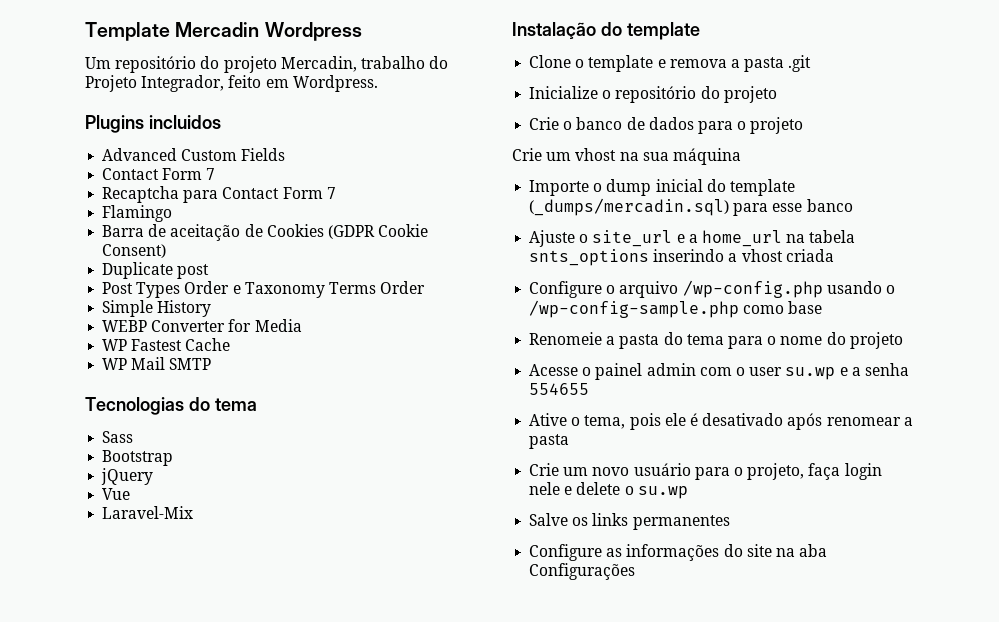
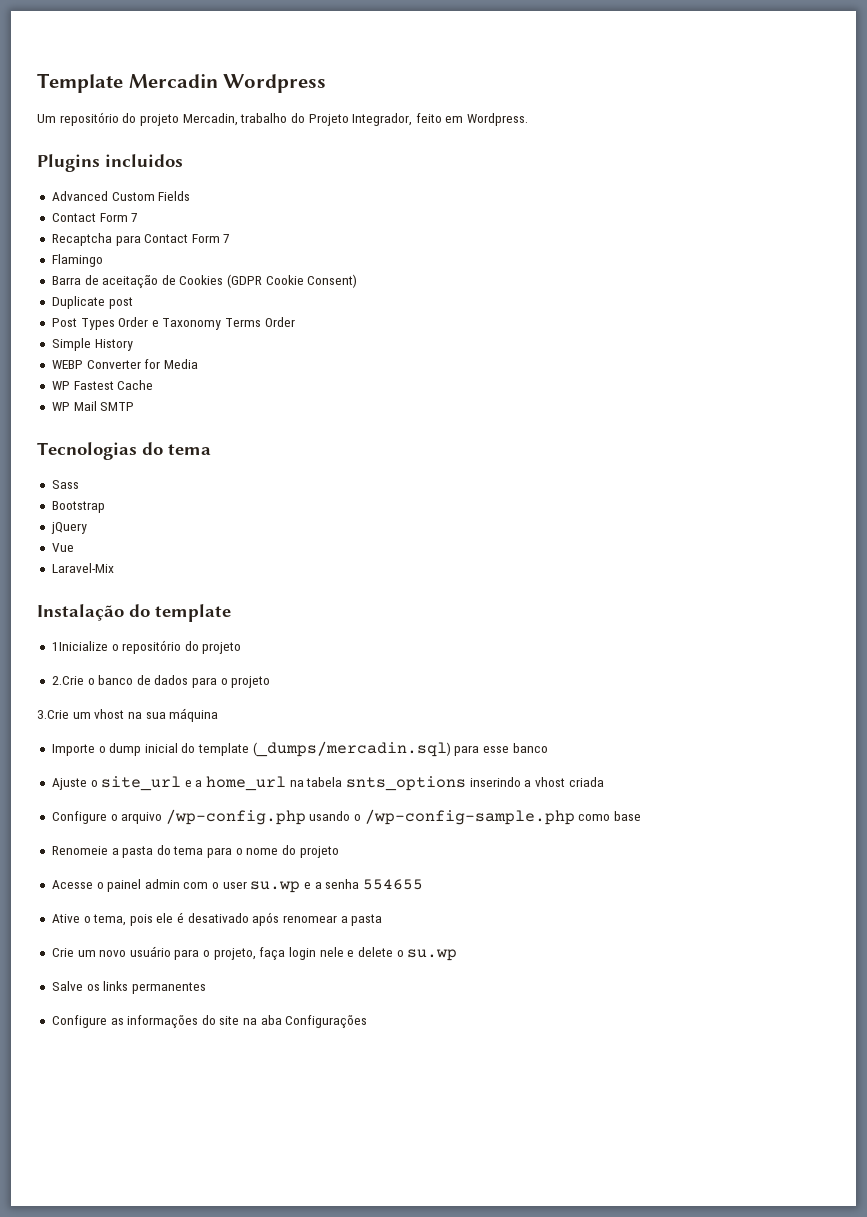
[529,55,812,72] [529,86,599,99] Clone o template e remova a pasta .git // Inicialize -> [51,641,108,651] 1Inicialize
[529,117,560,130] Crie -> [51,676,84,685] 2.Crie
[512,148,542,161] Crie -> [37,710,69,719] 3.Crie

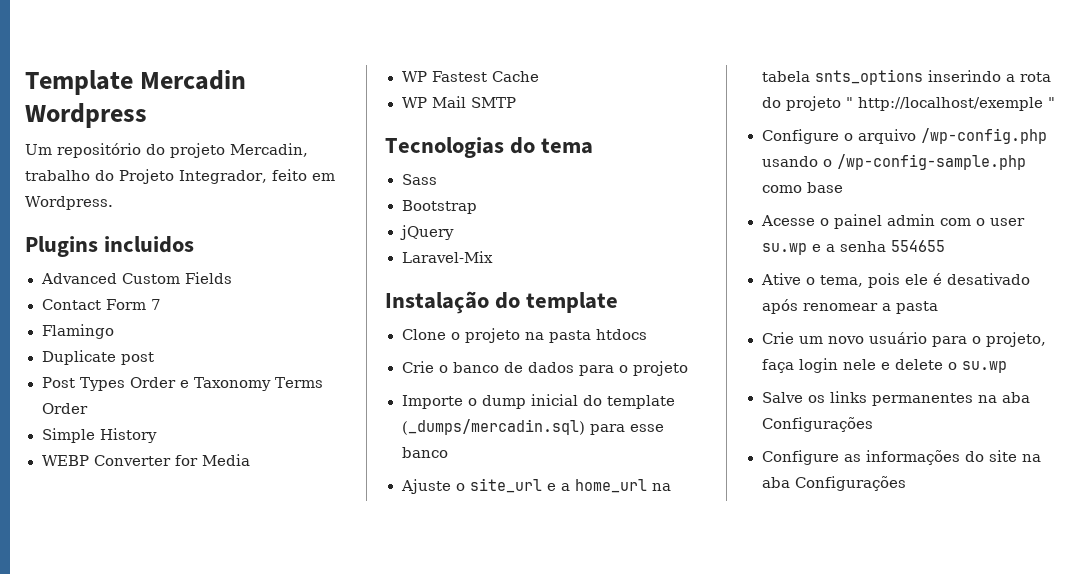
[51,233,231,246] [51,254,103,267] [51,274,358,288] Recaptcha para Contact Form 7 // Flamingo // Barra de aceitação de Cookies (GDPR Cookie Consent) -> [41,324,114,339] Flamingo
[51,543,74,552] // Vue -> (454, 232) none
[51,640,242,654] [51,676,84,685] 1Inicialize o repositório do projeto // 2.Crie -> [401,328,647,343] [401,361,434,373] Clone o projeto na pasta htdocs // Crie
[37,708,219,722] // 3.Crie um vhost na sua máquina -> (688, 368) none
[534,777,604,787] vhost criada -> [1019,72,1051,82] [761,96,1055,111] rota do projeto " http://localhost/exemple "
[51,845,339,858] // Renomeie a pasta do tema para o nome do projeto -> (843, 187) none
(206, 988) none -> [977,392,1030,403] [761,417,873,432] na aba Configurações

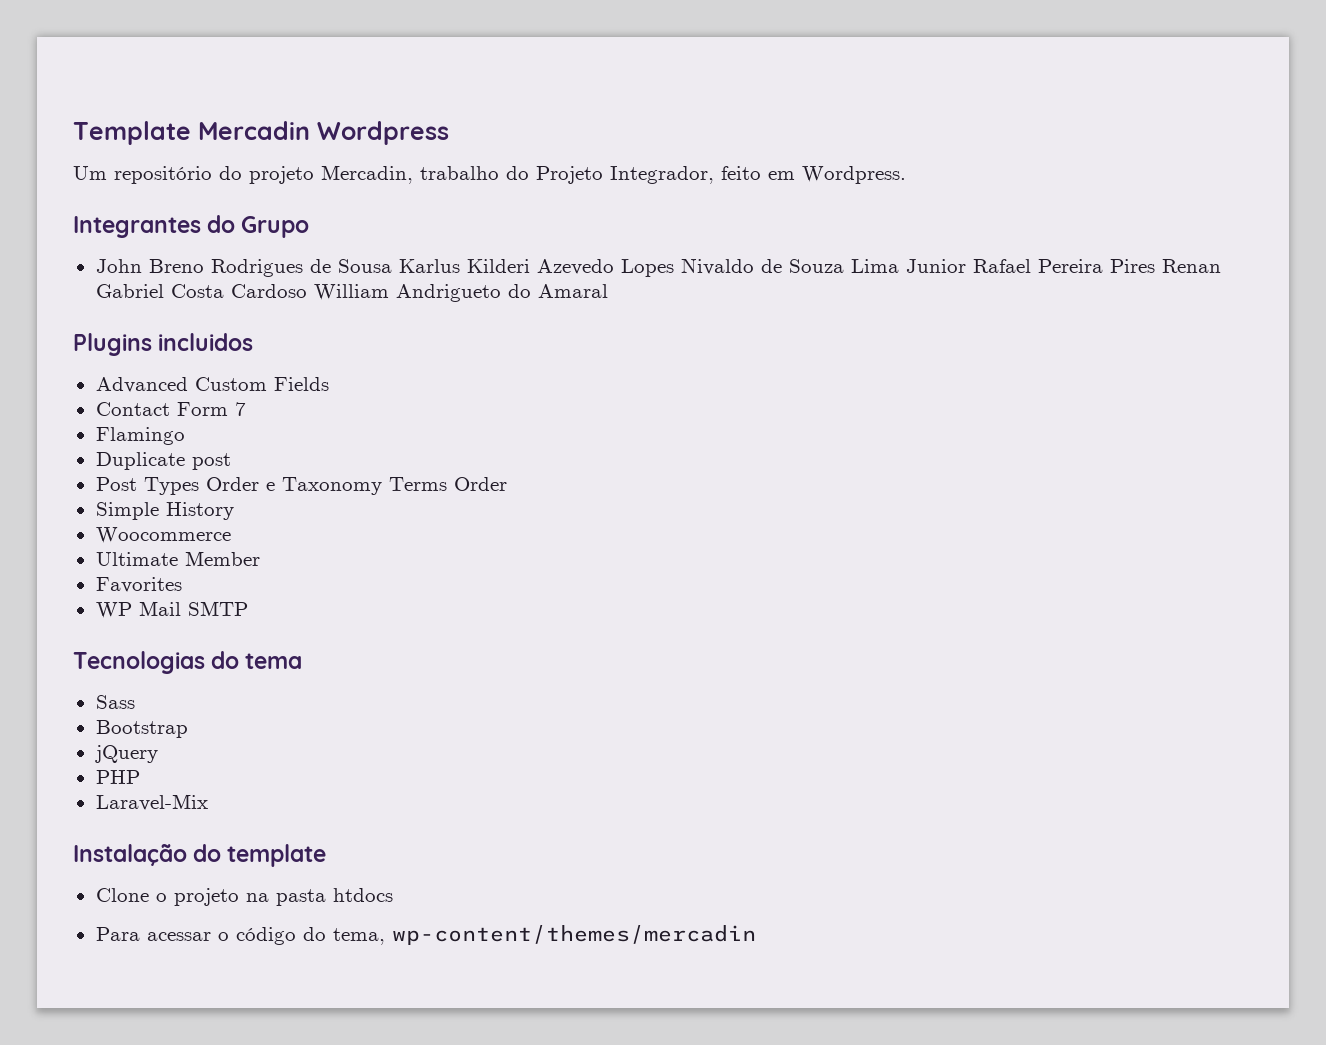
(113, 203) none -> [73,215,310,238] [95,258,1221,277] [95,284,608,302] // Integrantes do Grupo // John Breno Rodrigues de Sousa Karlus Kilderi Azevedo Lopes Nivaldo de Souza Lima Junior Rafael Pereira Pires Renan Gabriel Costa Cardoso William Andrigueto do Amaral
[41,454,250,466] [401,71,540,82] WEBP Converter for Media // WP Fastest Cache -> [95,527,231,543] [95,551,260,566] [95,577,182,593] Woocommerce // Ultimate Member // Favorites
(454, 232) none -> [95,770,140,784] // PHP
[401,361,688,376] [401,394,675,409] [401,419,664,435] [401,447,448,458] [400,478,671,494] [761,69,1051,85] [761,96,1055,111] [761,128,1047,144] [761,154,1026,170] [761,182,843,193] [760,214,1025,229] [761,240,945,255] [760,273,1030,288] [761,299,938,314] [761,332,1046,347] [761,358,1007,373] [761,391,1030,406] [761,417,873,432] [761,450,1041,465] [761,476,906,491] Crie o banco de dados para o projeto // Importe o dump inicial do template (_dumps/mercadin.sql) para esse banco // Ajuste o site_url e a home_url na tabela snts_options inserindo a rota do projeto " http://localhost/exemple " // Configure o arquivo /wp-config.php usando o /wp-config-sample.php como base // Acesse o painel admin com o user su.wp e a senha 554655 // Ative o tema, pois ele é desativado após renomear a pasta // Crie um novo usuário para o projeto, faça login nele e delete o su.wp // Salve os links permanentes na aba Configurações // Configure as informações do site na aba Configurações -> [95,925,756,945] Para acessar o código do tema, wp-content/themes/mercadin

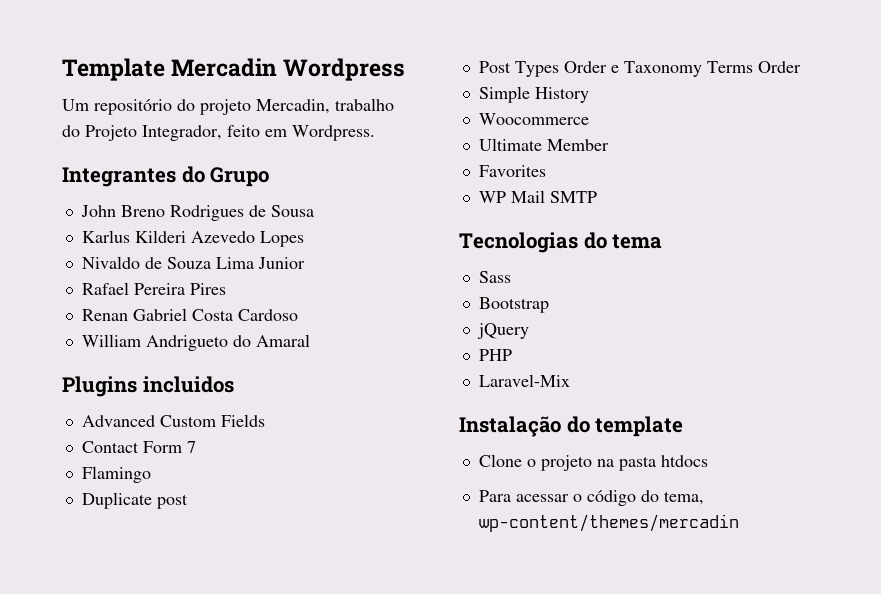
(392, 266) none -> (314, 211) //
(674, 268) none -> (304, 239) //
(966, 266) none -> (305, 263) //
(1155, 266) none -> (226, 289) //
(307, 291) none -> (298, 315) //

